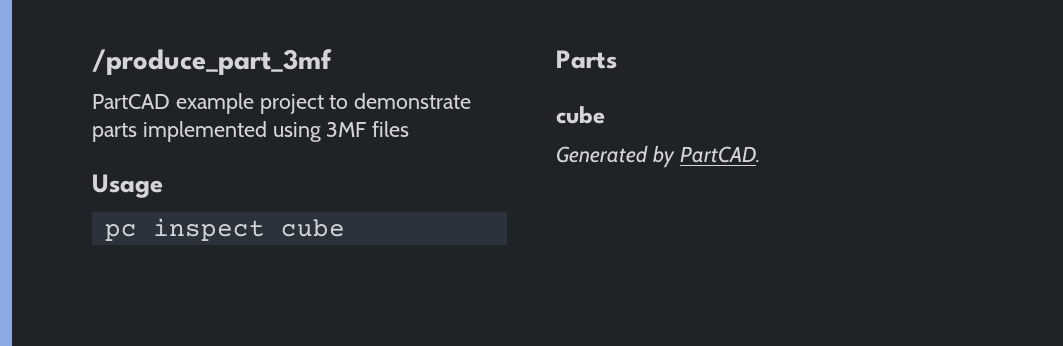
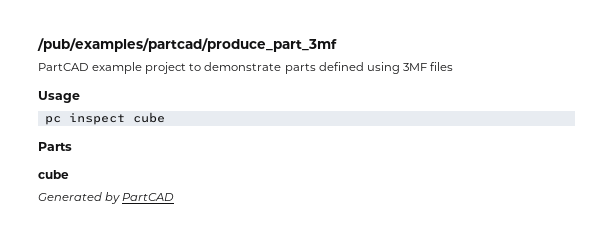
[92,49,332,75] /produce_part_3mf -> [37,38,337,52] /pub/examples/partcad/produce_part_3mf
[142,121,267,142] implemented -> [318,62,364,71] defined
[679,146,760,163] PartCAD. -> [122,193,175,201] PartCAD

